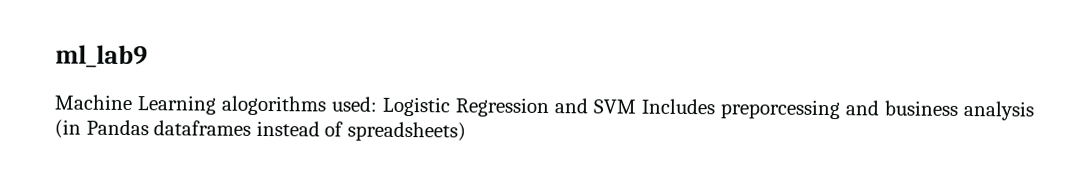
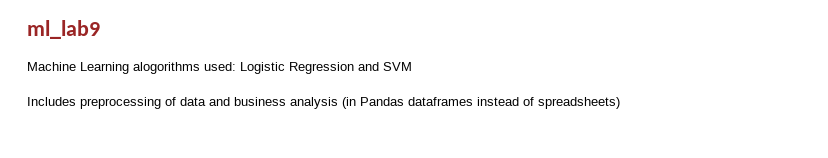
[641,98,840,120] Includes preporcessing -> [27,97,206,109] // Includes preprocessing of data

